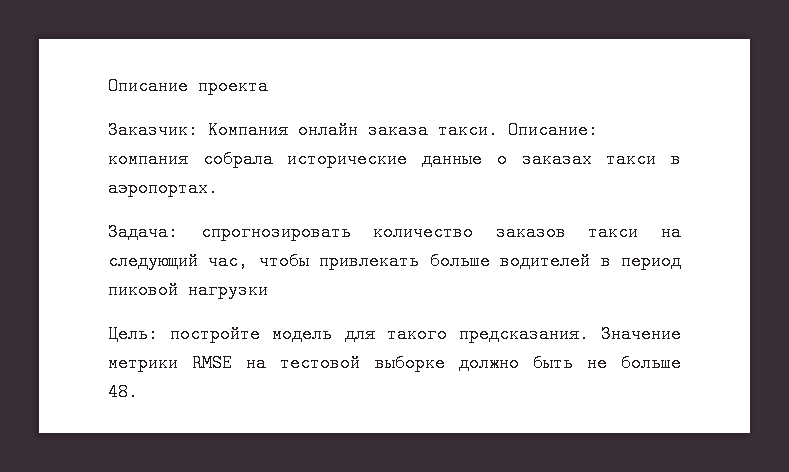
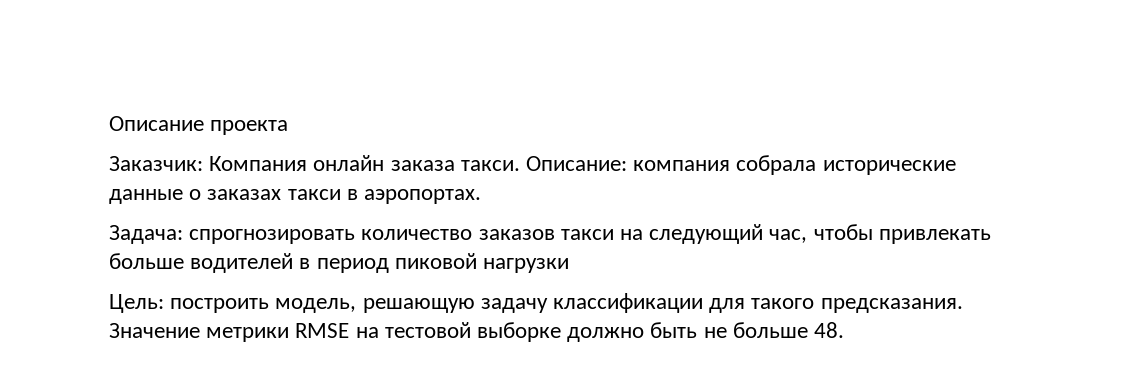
[170,327,333,343] постройте модель -> [170,293,704,313] построить модель, решающую задачу классификации

